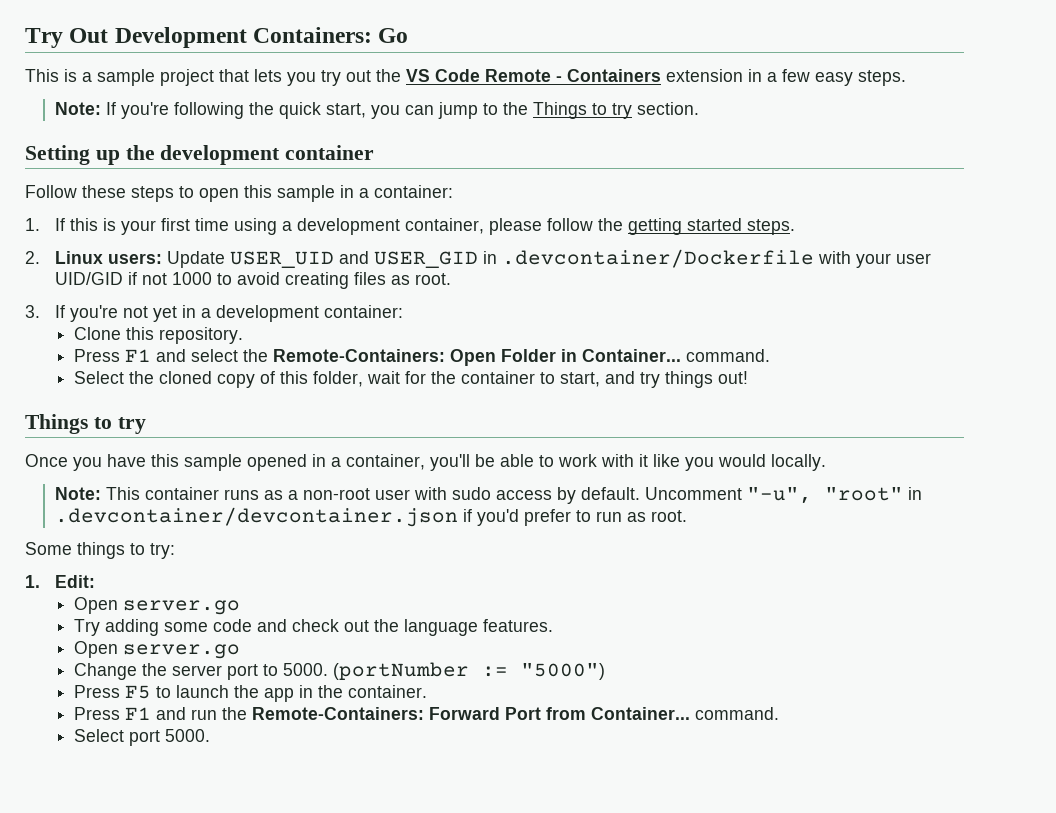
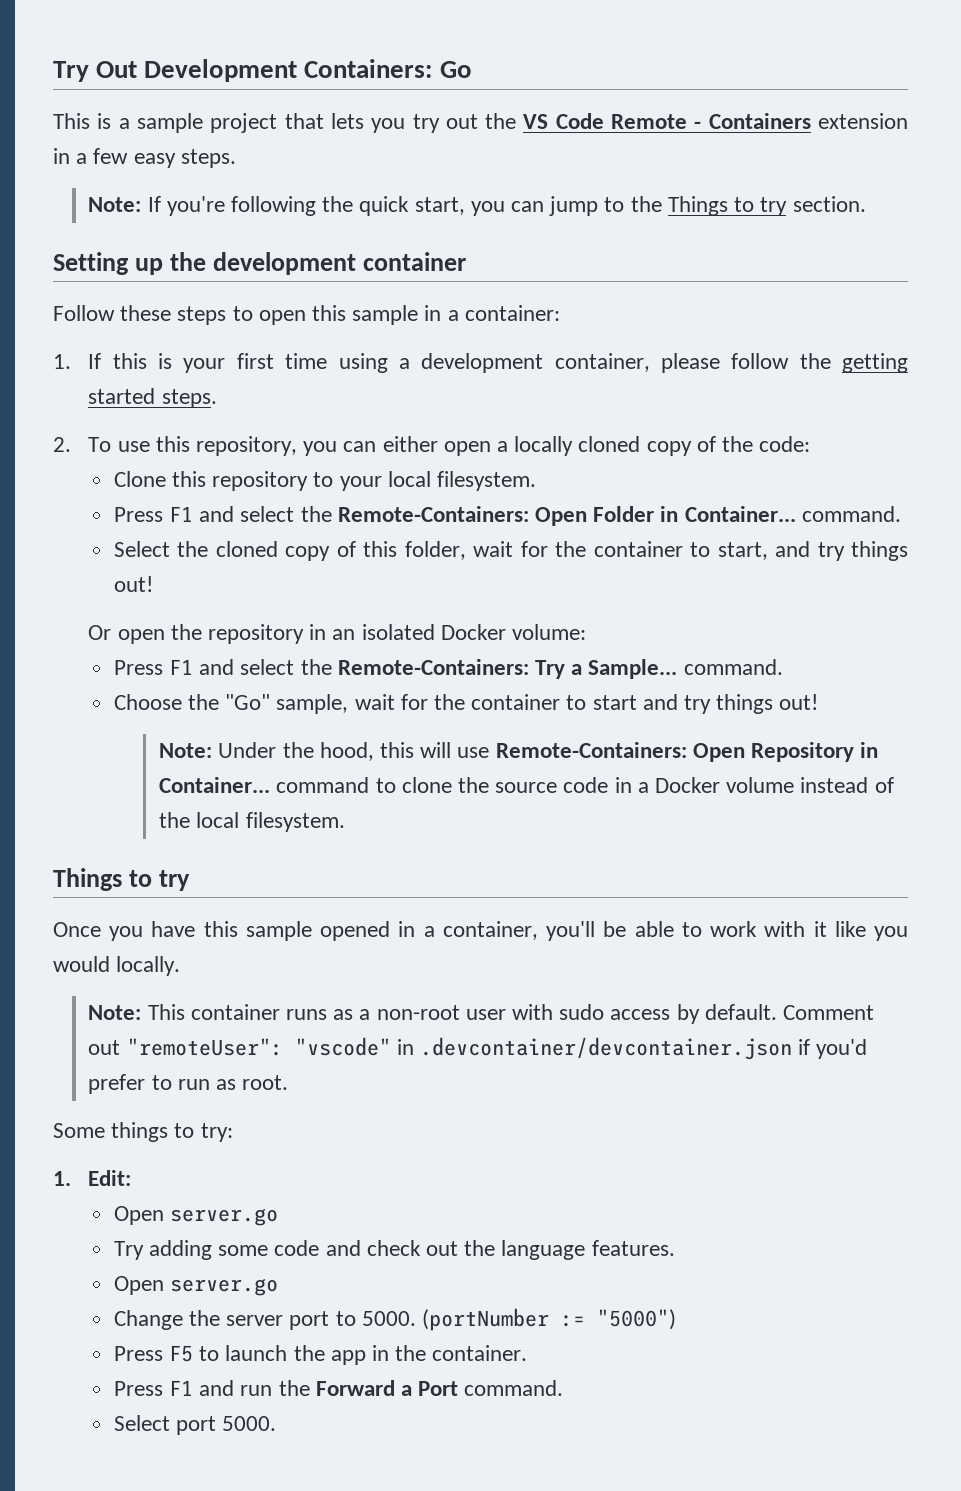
[54,249,931,268] [54,272,451,289] [25,305,403,322] [74,327,244,344] Linux users: Update USER_UID and USER_GID in .devcontainer/Dockerfile with your user UID/GID if not 1000 to avoid creating files as root. // 3. If you're not yet in a development container: // Clone this repository. -> [88,436,811,456] [113,471,536,491] To use this repository, you can either open a locally cloned copy of the code: // Clone this repository to your local filesystem.
(749, 377) none -> [88,624,587,644] [113,659,783,679] [113,694,819,714] [159,742,879,762] [159,777,894,793] [159,812,345,832] // Or open the repository in an isolated Docker volume: // Press F1 and select the Remote-Containers: Try a Sample... command. // Choose the "Go" sample, wait for the container to start and try things out! // Note: Under the hood, this will use Remote-Containers: Open Repository in Container... command to clone the source code in a Docker volume instead of the local filesystem.
[644,487,903,504] Uncomment "-u", "root" -> [783,1005,875,1020] [88,1037,391,1056] Comment out "remoteUser": "vscode"
[252,707,691,720] Remote-Containers: Forward Port from Container... -> [315,1380,459,1396] Forward a Port

